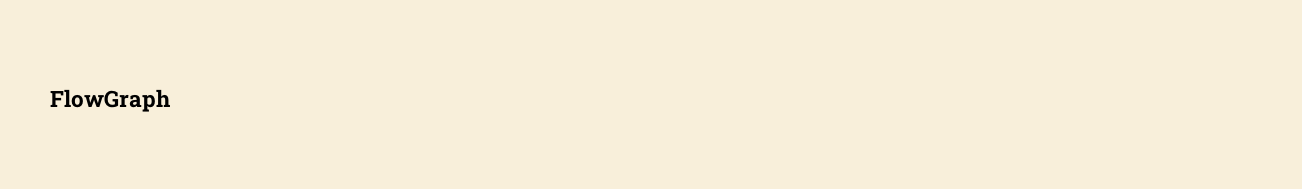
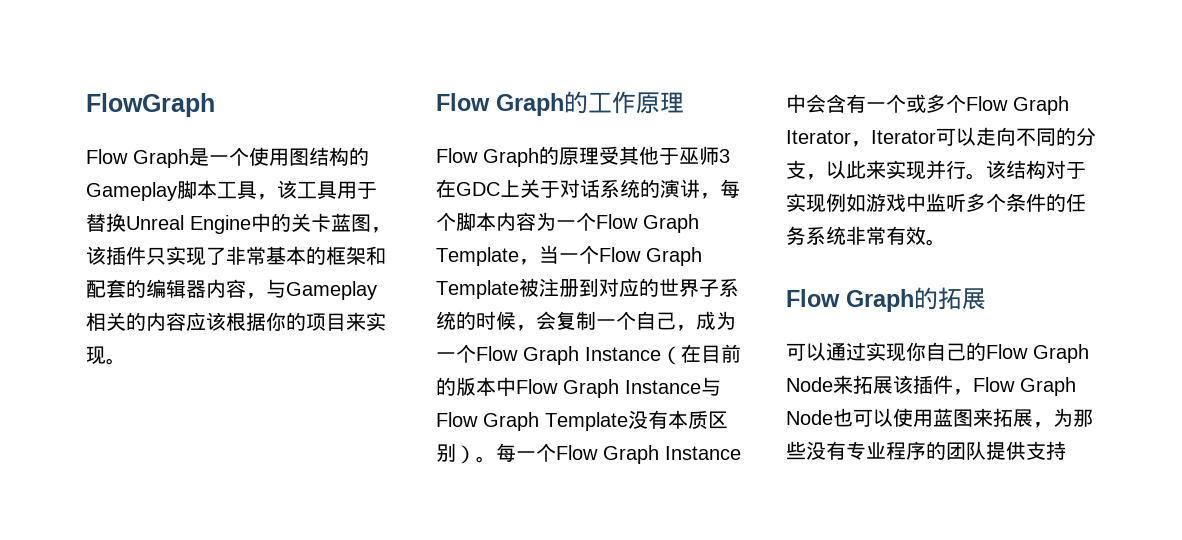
(170, 100) none -> [86,147,369,168] [86,180,377,201] [86,213,391,234] [86,246,386,266] [86,279,377,300] [86,312,386,331] [86,346,126,365] [436,91,684,116] [436,146,730,167] [436,179,740,199] [436,212,699,233] [436,245,702,266] [436,278,739,299] [436,311,736,331] [436,344,741,365] [436,377,721,398] [436,410,728,431] [436,443,741,464] [786,94,1069,115] [786,127,1096,147] [786,160,1086,180] [786,193,1086,213] [786,226,946,246] [786,287,986,312] [786,342,1089,363] [786,375,1076,396] [786,408,1093,428] [786,441,1066,460] // Flow Graph是一个使用图结构的Gameplay脚本工具，该工具用于替换Unreal Engine中的关卡蓝图，该插件只实现了非常基本的框架和配套的编辑器内容，与Gameplay相关的内容应该根据你的项目来实现。 // Flow Graph的工作原理 // Flow Graph的原理受其他于巫师3在GDC上关于对话系统的演讲，每个脚本内容为一个Flow Graph Template，当一个Flow Graph Template被注册到对应的世界子系统的时候，会复制一个自己，成为一个Flow Graph Instance（在目前的版本中Flow Graph Instance与Flow Graph Template没有本质区别）。每一个Flow Graph Instance中会含有一个或多个Flow Graph Iterator，Iterator可以走向不同的分支，以此来实现并行。该结构对于实现例如游戏中监听多个条件的任务系统非常有效。 // Flow Graph的拓展 // 可以通过实现你自己的Flow Graph Node来拓展该插件，Flow Graph Node也可以使用蓝图来拓展，为那些没有专业程序的团队提供支持

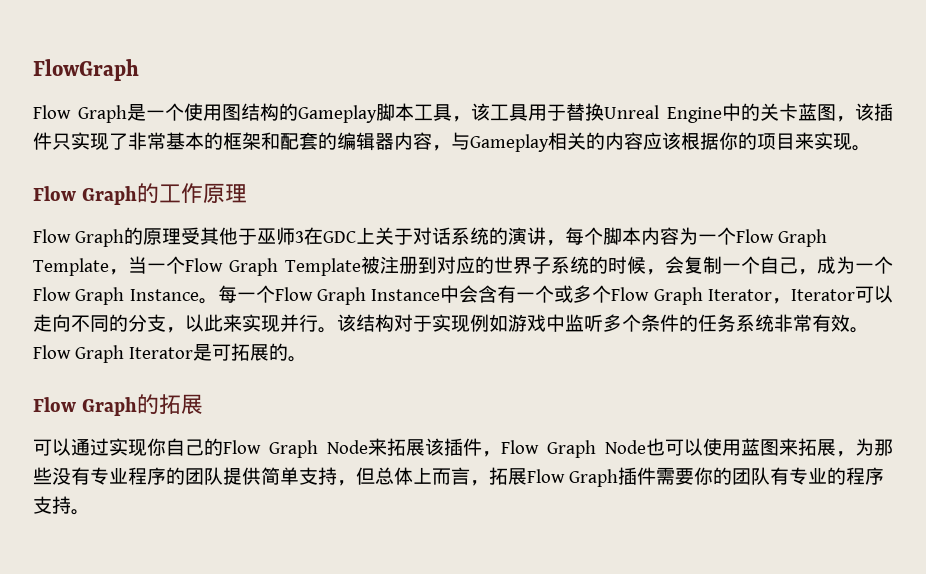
[661,344,741,365] [436,377,721,398] [436,410,728,431] [436,443,476,464] （在目前的版本中Flow Graph Instance与Flow Graph Template没有本质区别） -> (199, 295) none
(946, 242) none -> [33,343,307,363] Flow Graph Iterator是可拓展的。
[1026,441,1066,460] 支持 -> [261,467,884,487] [33,496,90,515] 简单支持，但总体上而言，拓展Flow Graph插件需要你的团队有专业的程序支持。

